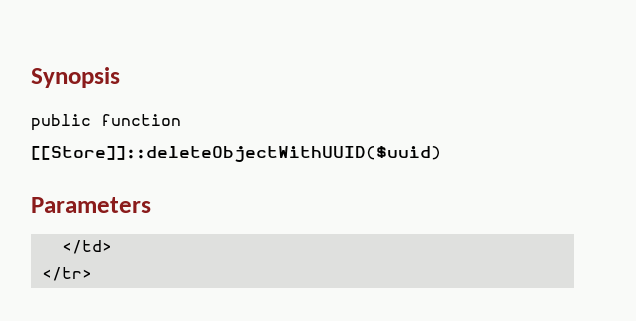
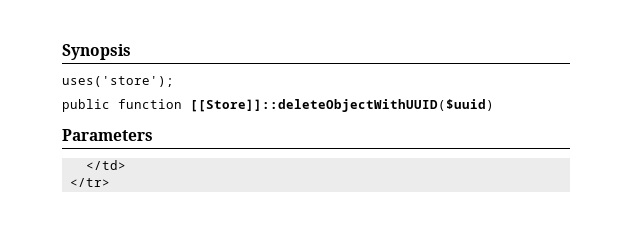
(120, 77) none -> [62,76,174,87] // uses('store');

